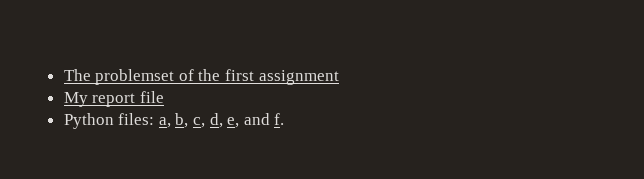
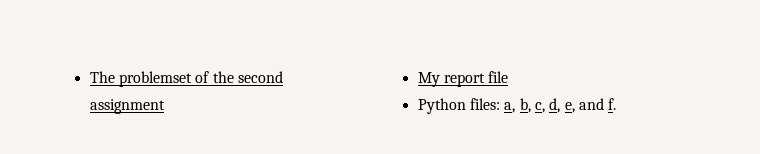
[225,69,255,81] first -> [237,71,283,83] second

